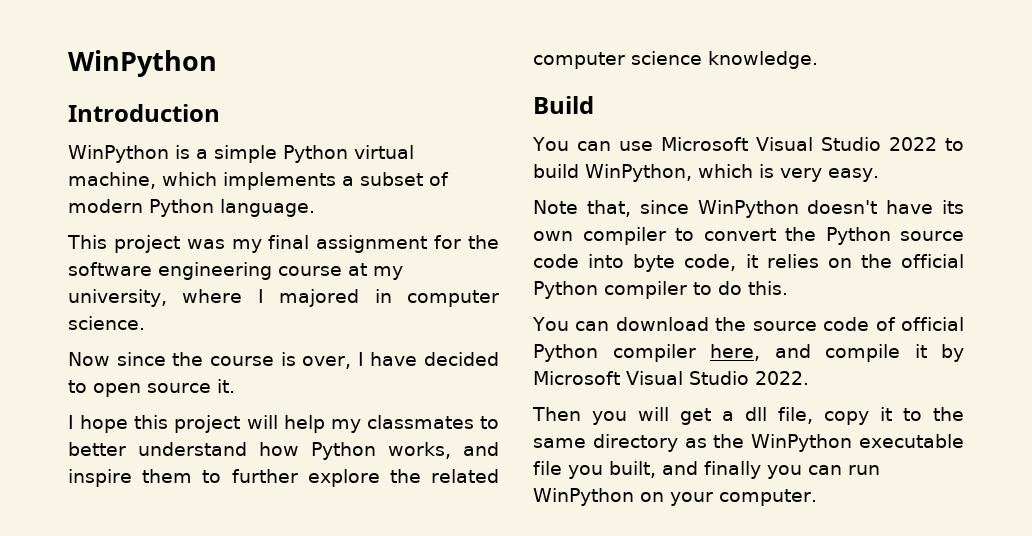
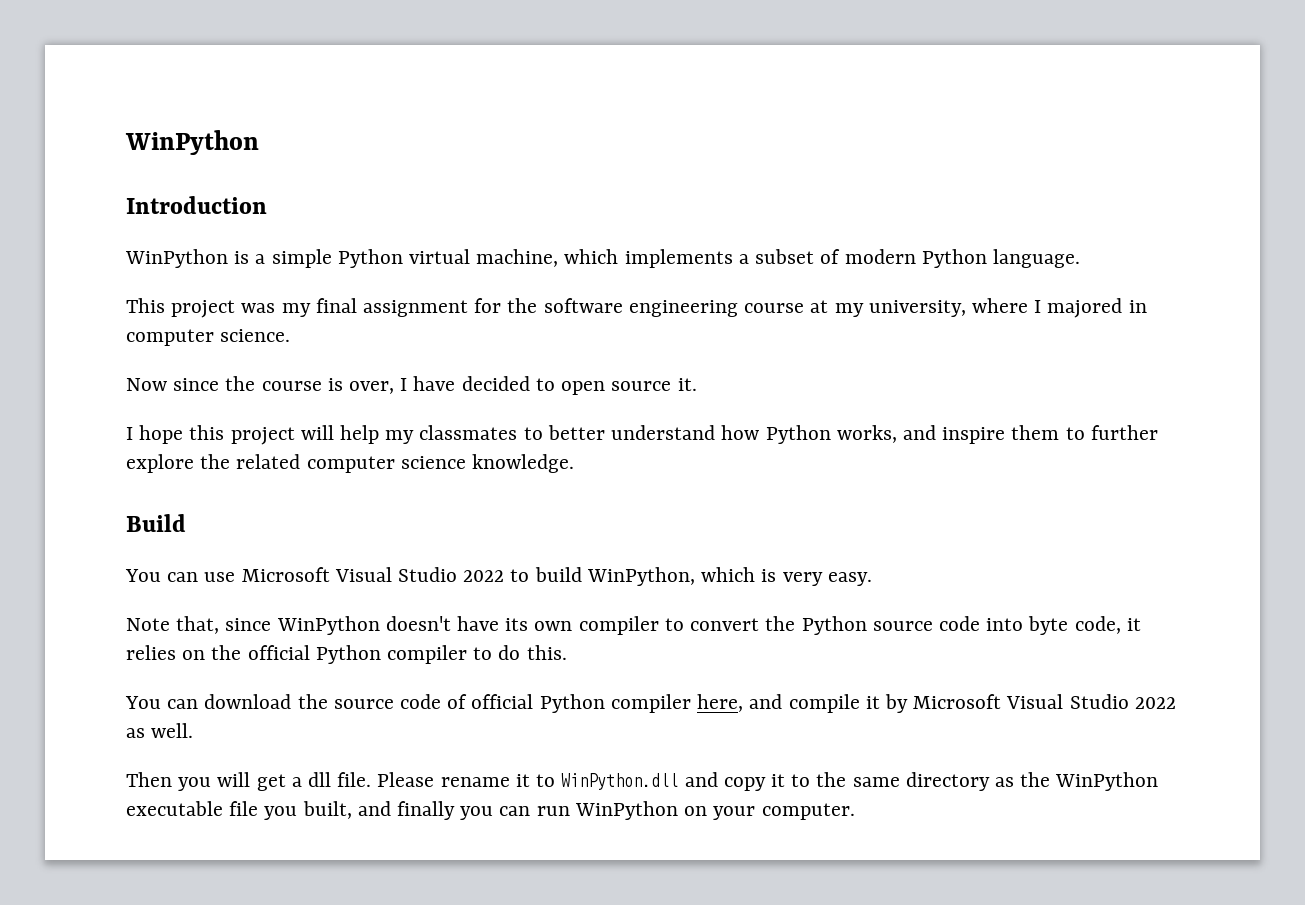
[755,371,809,385] 2022. -> [1134,697,1176,709] [126,723,194,738] 2022 as well.
[778,407,813,424] file, -> [337,772,718,790] file. Please rename it to WinPython.dll and

